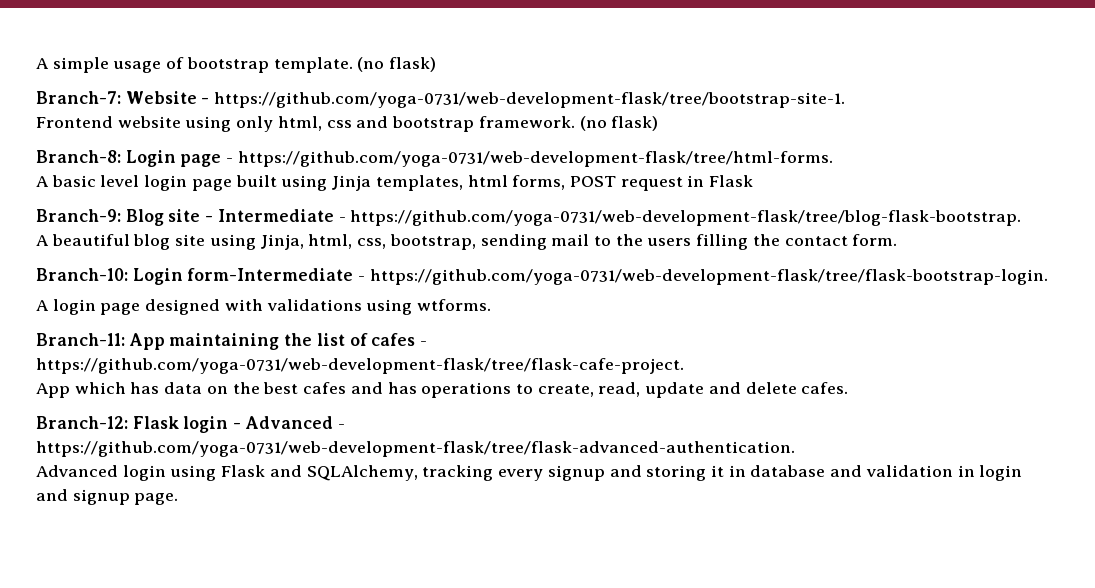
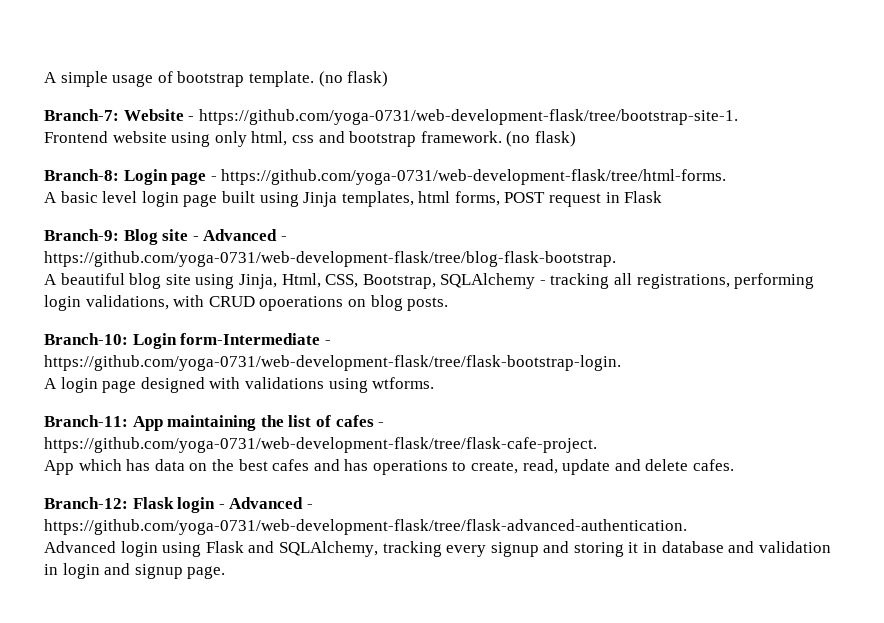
[217,209,334,222] Intermediate -> [203,229,278,241] Advanced
[308,234,898,250] html, css, bootstrap, sending mail to the users filling the contact form. -> [281,273,815,289] [44,295,449,311] Html, CSS, Bootstrap, SQLAlchemy - tracking all registrations, performing login validations, with CRUD opoerations on blog posts.

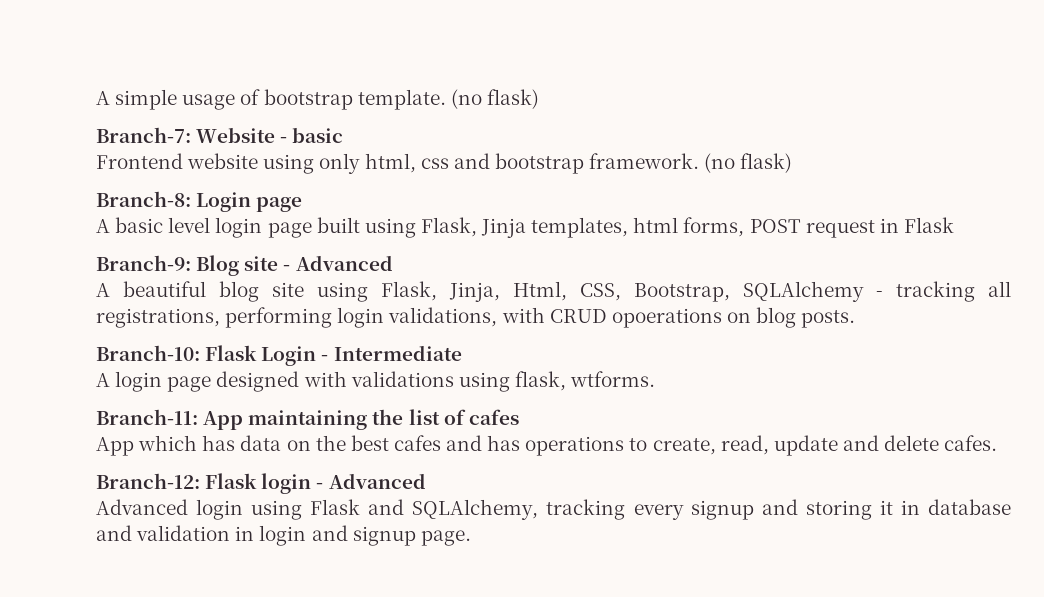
[198,109,738,125] https://github.com/yoga-0731/web-development-flask/tree/bootstrap-site-1. -> [292,127,344,143] basic
[210,169,727,185] - https://github.com/yoga-0731/web-development-flask/tree/html-forms. -> (303, 204) none
(299, 199) none -> [420,217,477,237] Flask,
[280,236,287,241] [44,251,616,267] - https://github.com/yoga-0731/web-development-flask/tree/blog-flask-bootstrap. -> (393, 263) none
(235, 281) none -> [381,281,437,301] Flask,
[132,333,331,349] [44,355,621,371] Login form-Intermediate - https://github.com/yoga-0731/web-development-flask/tree/flask-bootstrap-login. -> [205,345,462,366] Flask Login - Intermediate
(368, 385) none -> [514,371,566,391] flask,
[378,422,385,427] [44,437,597,453] - https://github.com/yoga-0731/web-development-flask/tree/flask-cafe-project. -> (519, 417) none
[306,504,313,509] [44,519,687,535] - https://github.com/yoga-0731/web-development-flask/tree/flask-advanced-authentication. -> (426, 481) none

